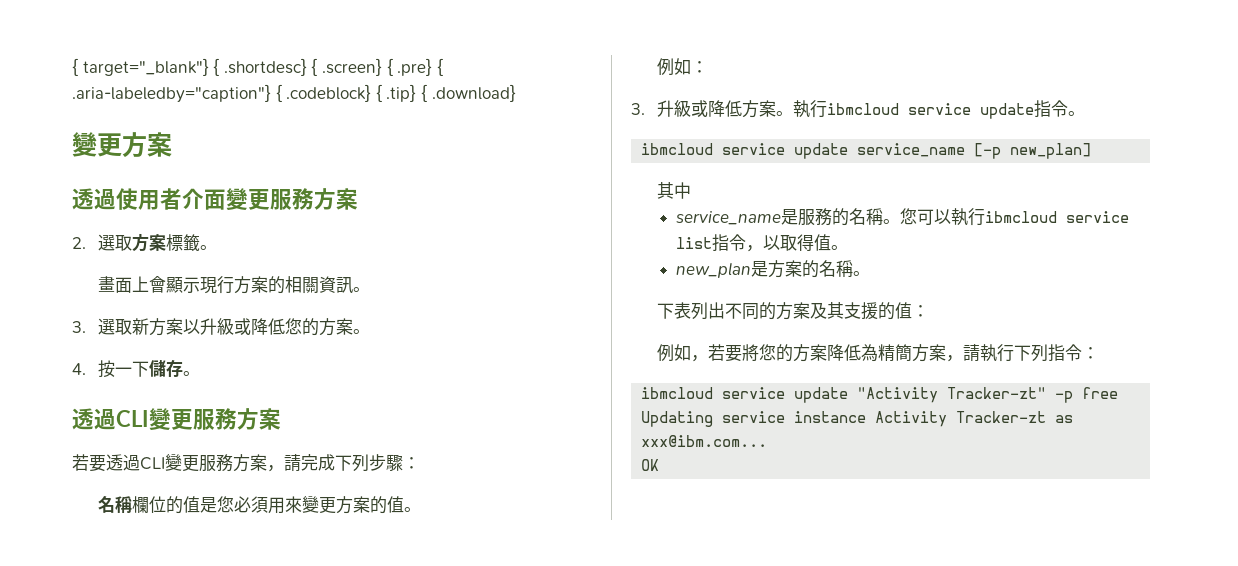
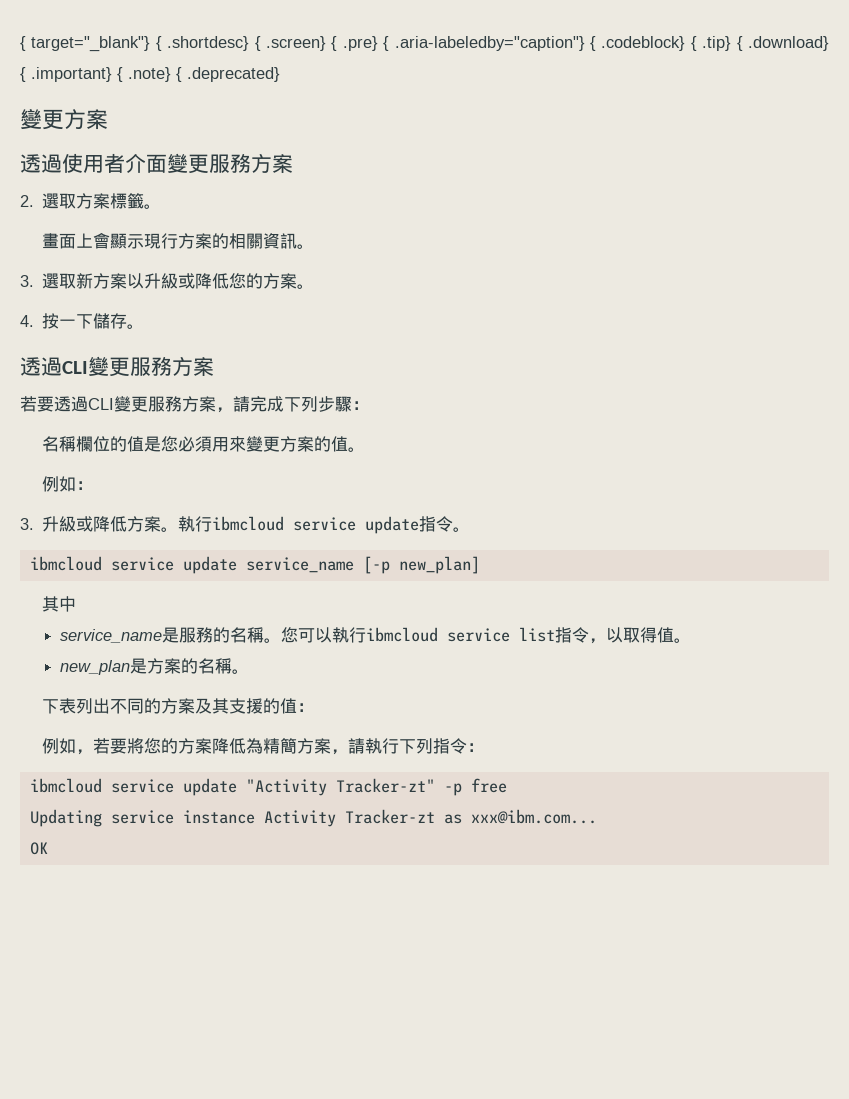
(516, 93) none -> [20,67,280,82] { .important} { .note} { .deprecated}

